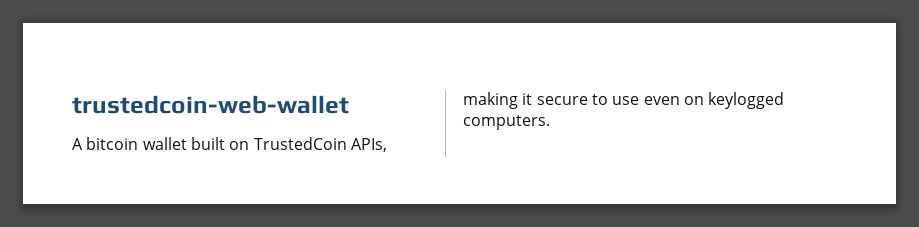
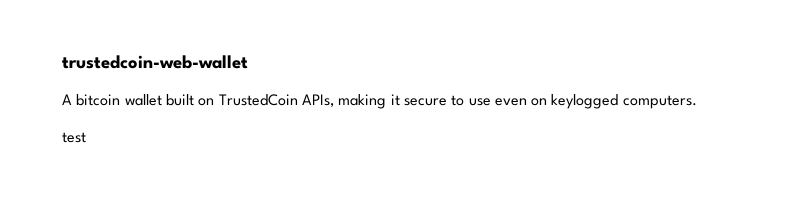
(550, 122) none -> [62,132,86,143] // test

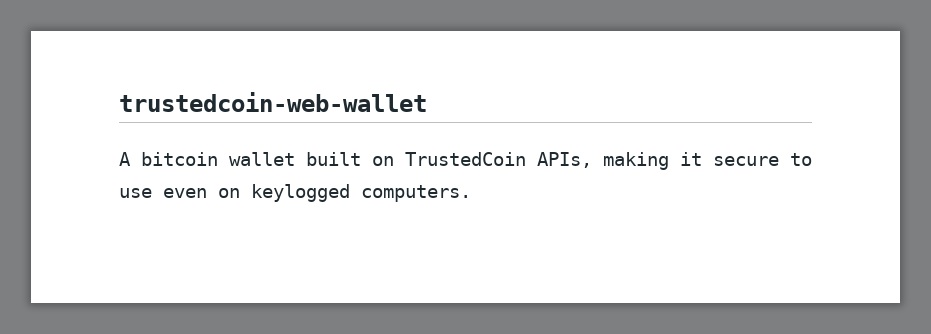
[62,132,86,143] // test -> (471, 193) none

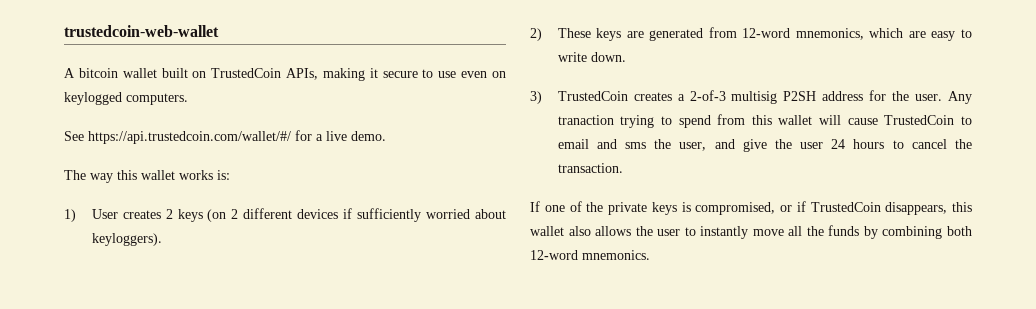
(471, 193) none -> [64,130,386,144] [64,170,230,183] [64,208,506,222] [91,233,162,246] [530,27,973,41] [557,52,626,62] [530,90,972,104] [557,114,972,128] [557,139,972,152] [557,163,623,173] [530,201,972,215] [530,225,972,239] [530,250,650,260] // See https://api.trustedcoin.com/wallet/#/ for a live demo. // The way this wallet works is: // 1) User creates 2 keys (on 2 different devices if sufficiently worried about keyloggers). // 2) These keys are generated from 12-word mnemonics, which are easy to write down. // 3) TrustedCoin creates a 2-of-3 multisig P2SH address for the user. Any tranaction trying to spend from this wallet will cause TrustedCoin to email and sms the user, and give the user 24 hours to cancel the transaction. // If one of the private keys is compromised, or if TrustedCoin disappears, this wallet also allows the user to instantly move all the funds by combining both 12-word mnemonics.

